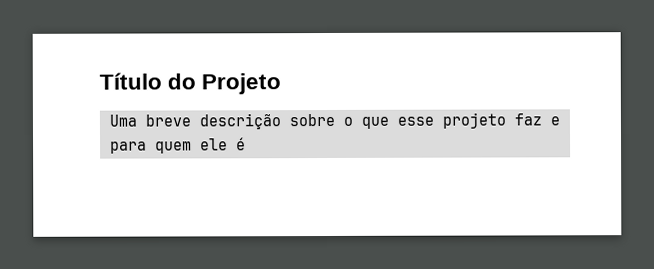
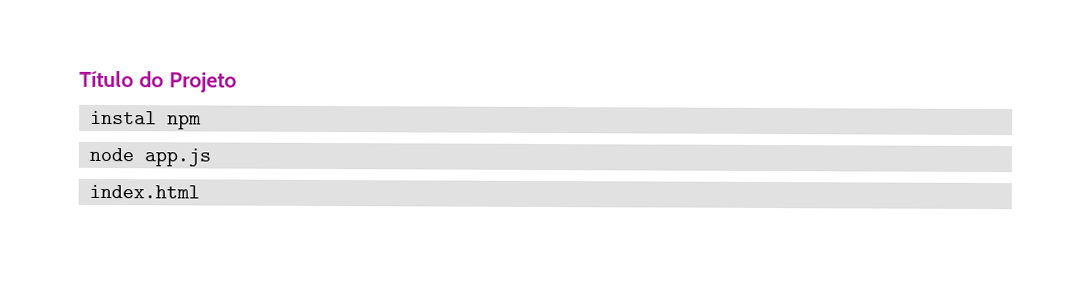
[108,112,560,130] [109,137,246,154] Uma breve descrição sobre o que esse projeto faz e para quem ele é -> [90,110,203,130] [89,147,212,167] [89,184,201,199] instal npm // node app.js // index.html

